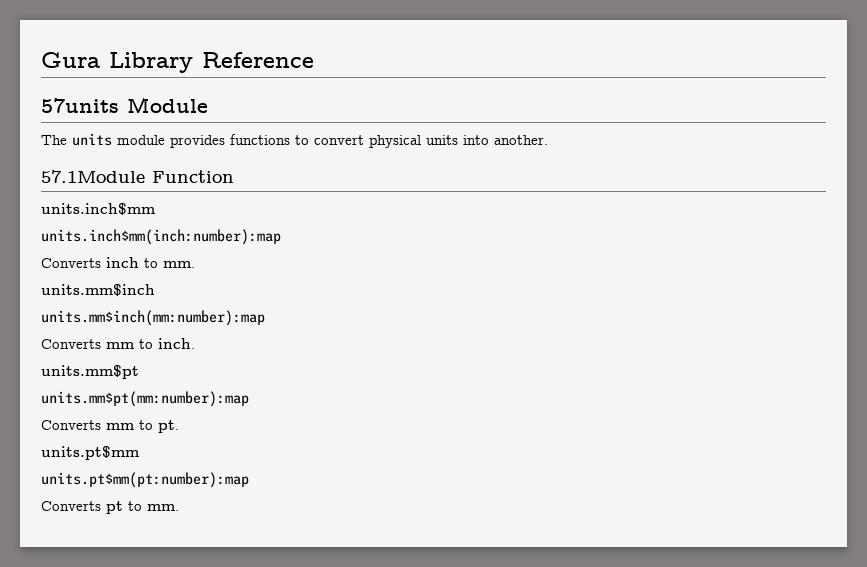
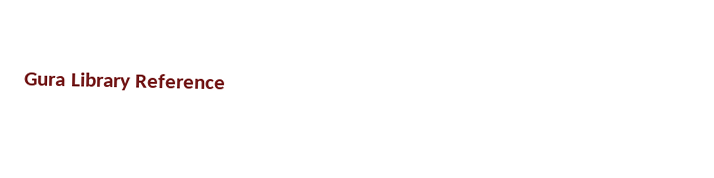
[41,97,208,113] [41,133,548,148] [41,170,234,183] [41,203,155,215] [41,229,281,245] [41,257,195,268] [41,284,155,296] [41,310,265,326] [41,338,195,349] [41,365,139,379] [41,391,249,407] [41,420,179,433] [41,446,139,460] [41,472,249,488] [41,501,179,514] // 57units Module // The units module provides functions to convert physical units into another. // 57.1Module Function // units.inch$mm // units.inch$mm(inch:number):map // Converts inch to mm. // units.mm$inch // units.mm$inch(mm:number):map // Converts mm to inch. // units.mm$pt // units.mm$pt(mm:number):map // Converts mm to pt. // units.pt$mm // units.pt$mm(pt:number):map // Converts pt to mm. -> (227, 81) none

